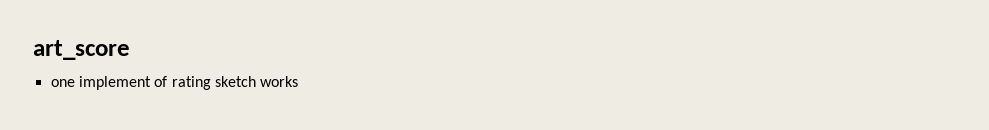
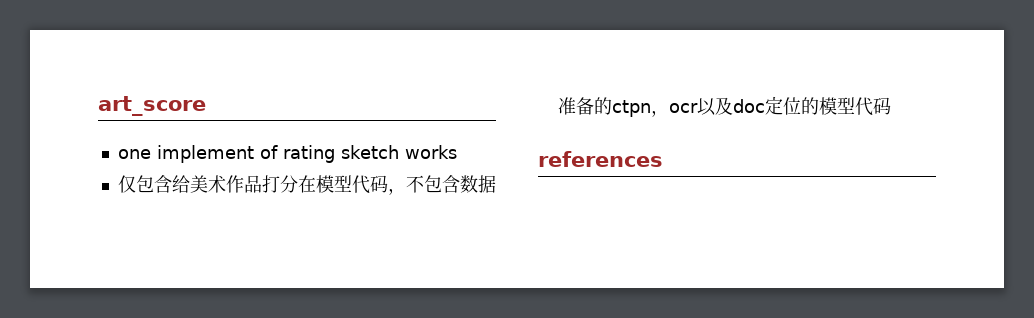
(299, 81) none -> [117,175,496,195] [557,96,891,117] [538,151,663,167] // 仅包含给美术作品打分在模型代码，不包含数据准备的ctpn，ocr以及doc定位的模型代码 // references

